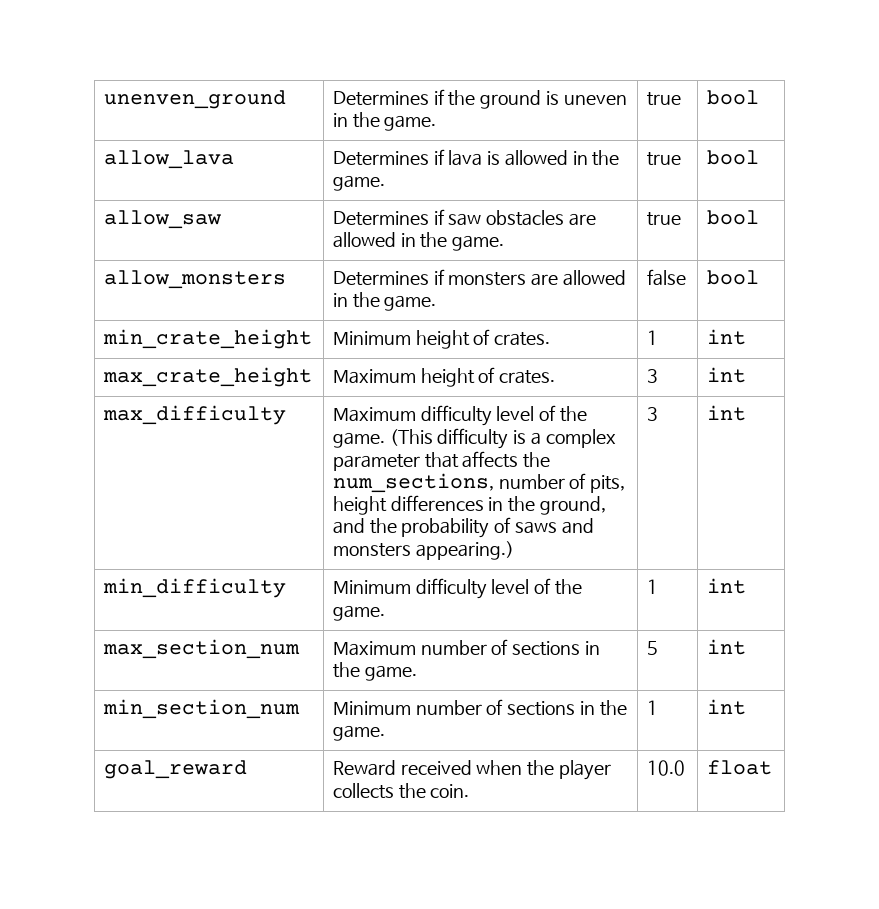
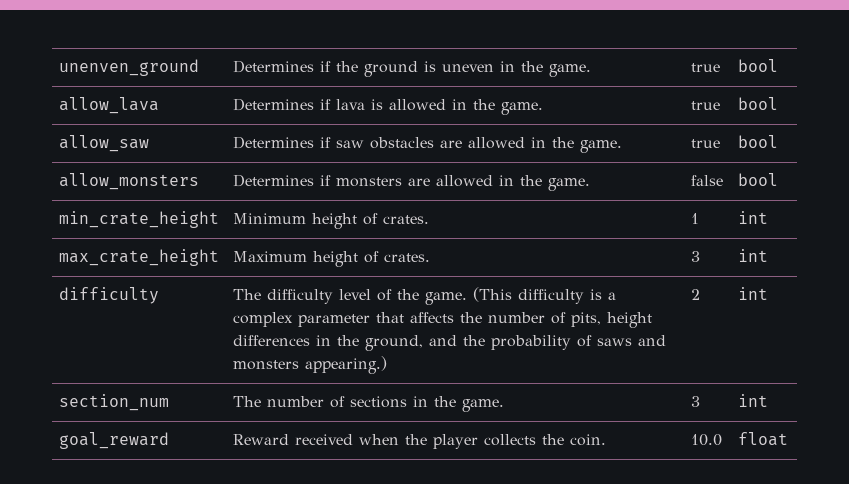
[103,405,287,425] [333,407,417,422] max_difficulty | Maximum -> [58,287,159,304] [232,289,261,300] difficulty | The
[333,473,495,493] num_sections, -> (482, 317) none
[647,407,659,421] [707,405,747,421] [103,578,287,598] [333,578,582,599] [333,605,386,621] [647,579,659,594] [707,578,747,594] [103,639,301,659] [333,639,600,656] [333,662,417,681] [647,641,659,655] [707,639,747,655] [103,699,301,719] [333,699,627,716] [333,725,386,741] [647,700,659,715] 3 | int // min_difficulty | Minimum difficulty level of the game. | 1 | int // max_section_num | Maximum number of sections in the game. | 5 | int // min_section_num | Minimum number of sections in the game. | 1 -> [690,289,700,300] [737,287,768,300] [58,394,169,411] [232,396,504,412] [690,396,700,407] 2 | int // section_num | The number of sections in the game. | 3

